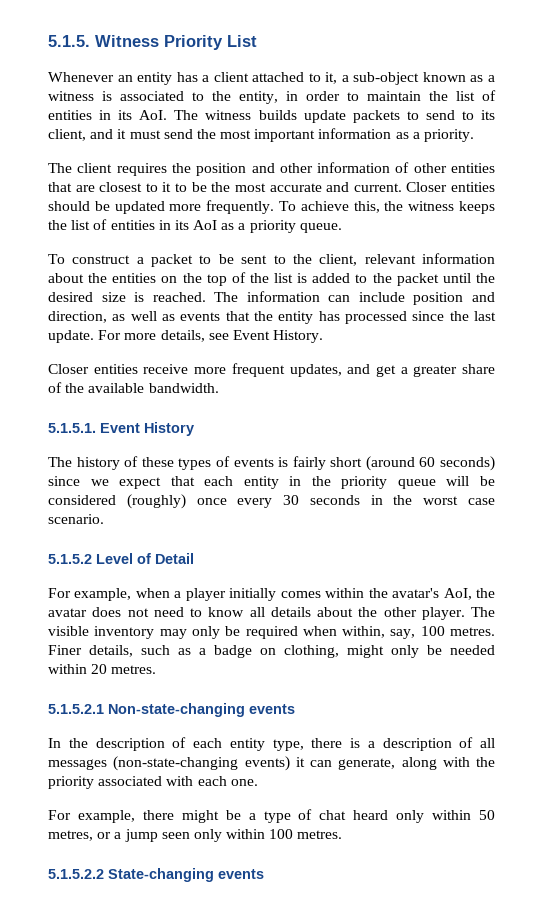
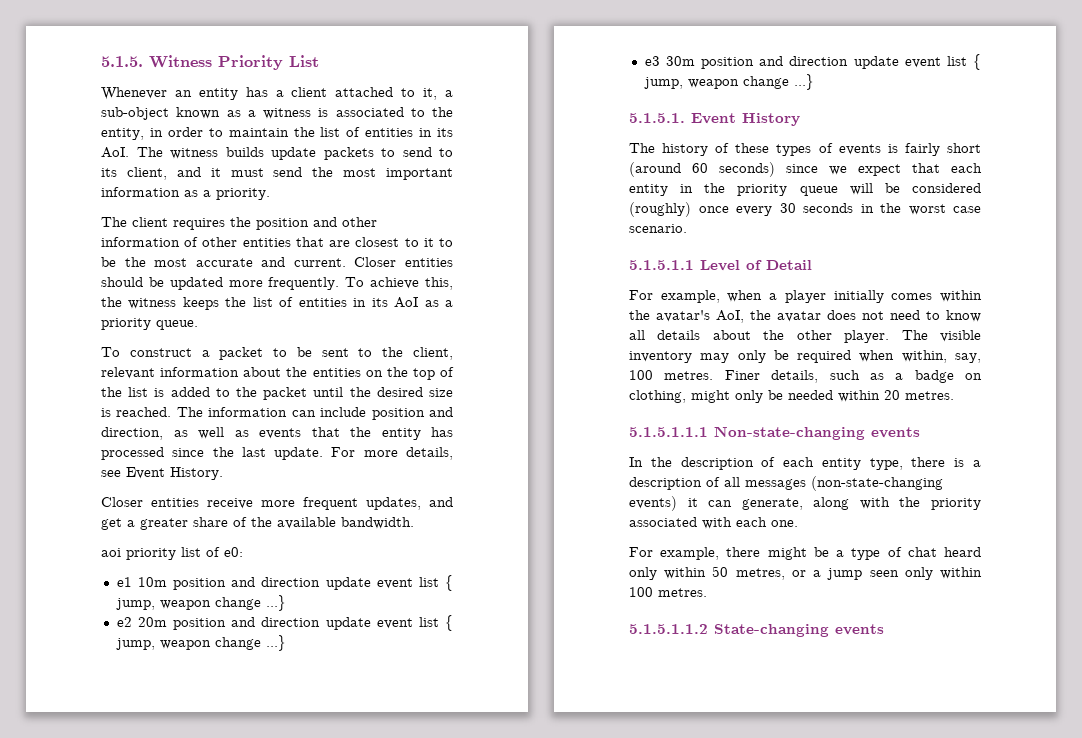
(219, 388) none -> [101,547,243,560] [116,575,454,591] [115,595,286,611] [116,615,454,631] [115,635,286,651] [644,54,981,70] [643,74,814,90] // aoi priority list of e0: // e1 10m position and direction update event list { jump, weapon change ...} // e2 20m position and direction update event list { jump, weapon change ...} // e3 30m position and direction update event list { jump, weapon change ...}
[48,554,92,564] 5.1.5.2 -> [629,260,694,270] 5.1.5.1.1
[48,704,104,714] 5.1.5.2.1 -> [629,427,708,437] 5.1.5.1.1.1
[48,869,104,879] 5.1.5.2.2 -> [629,624,708,634] 5.1.5.1.1.2

